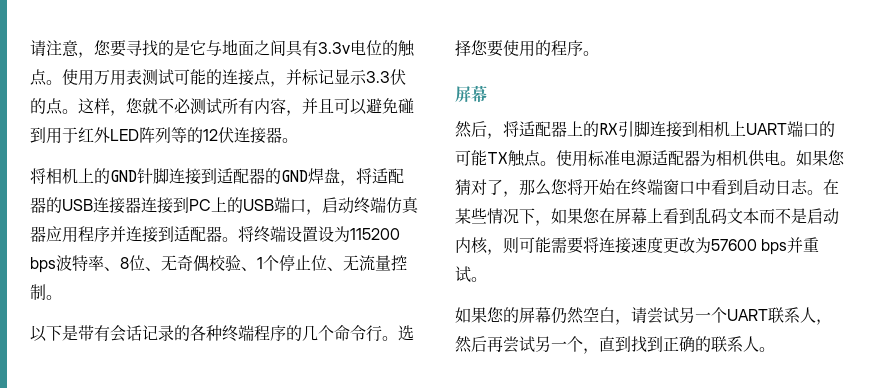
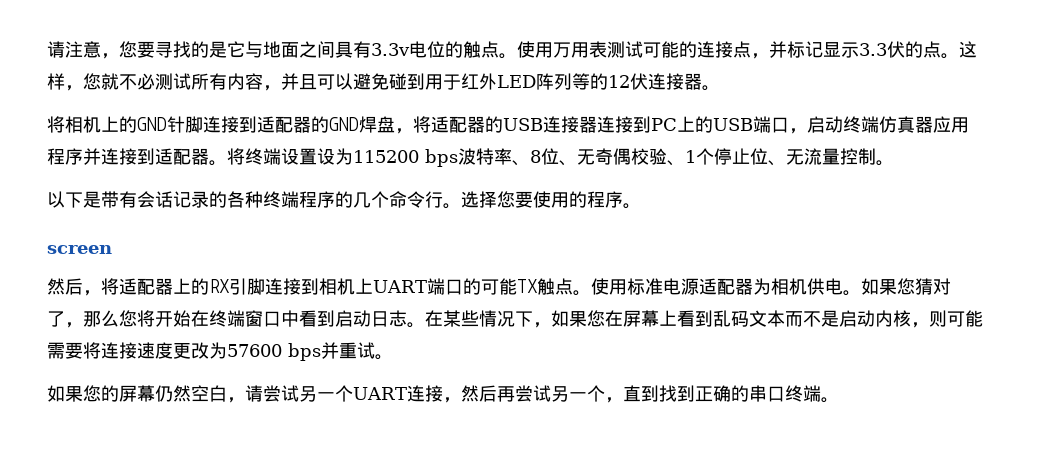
[455,85,487,103] 屏幕 -> [47,245,112,254] screen
[768,307,816,323] 联系人 -> [407,385,443,402] 连接
[711,336,759,352] 联系人 -> [749,385,821,402] 串口终端

